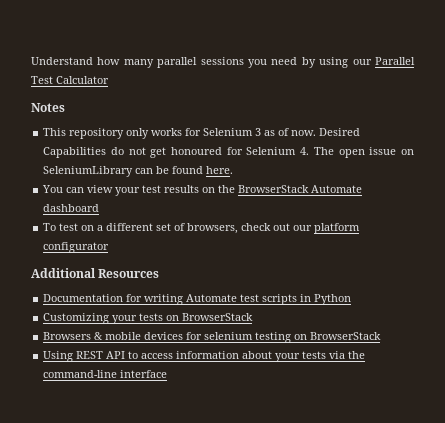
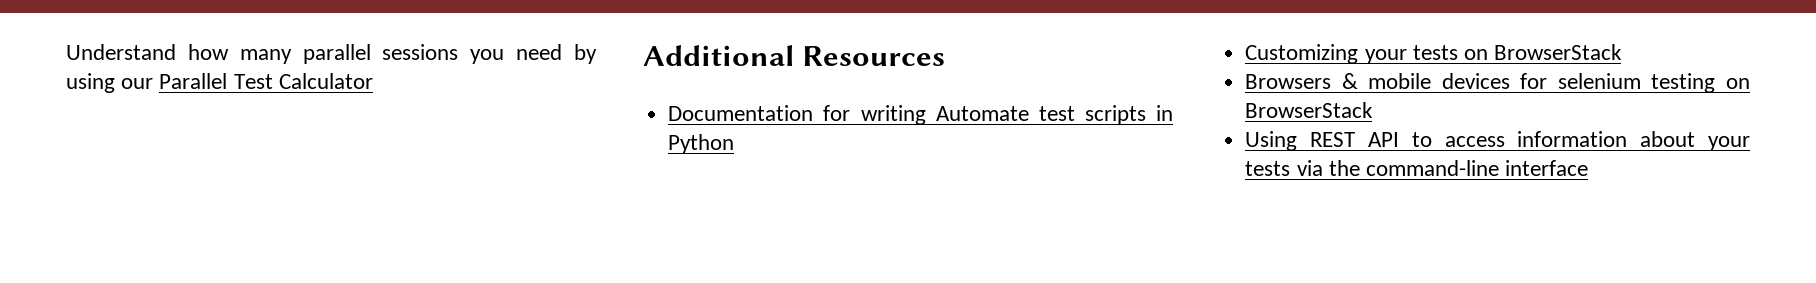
[31,103,65,112] [43,128,361,139] [43,147,414,158] [43,166,234,177] [42,185,363,196] [43,204,100,212] [43,223,361,234] [43,242,110,253] // Notes // This repository only works for Selenium 3 as of now. Desired Capabilities do not get honoured for Selenium 4. The open issue on SeleniumLibrary can be found here. // You can view your test results on the BrowserStack Automate dashboard // To test on a different set of browsers, check out our platform configurator -> (373, 81) none

